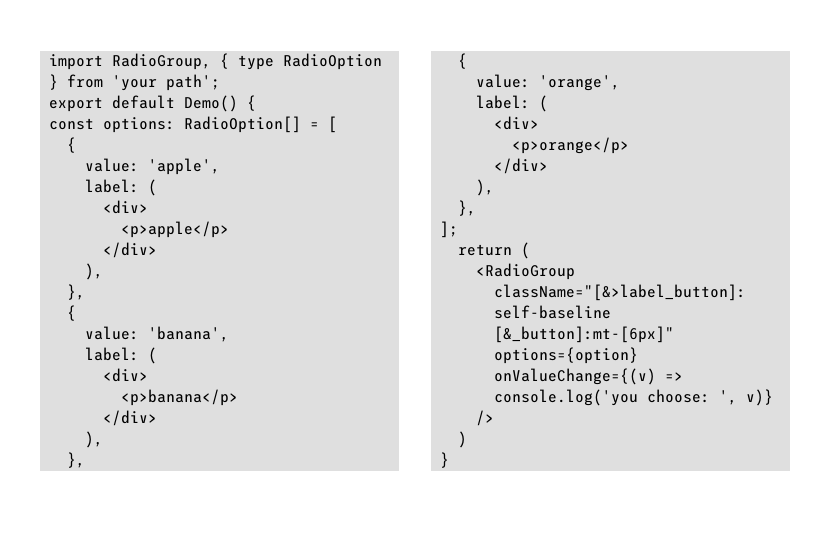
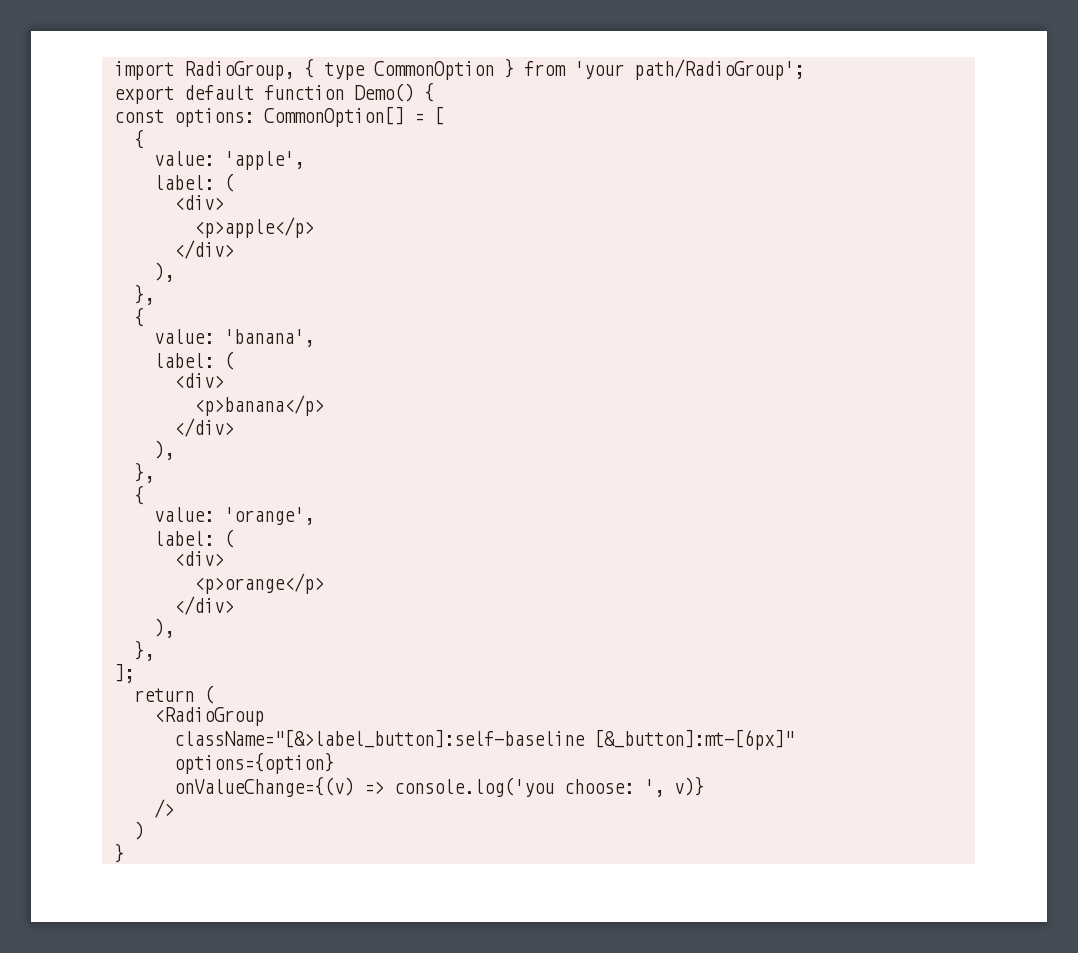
[283,53,382,70] RadioOption -> [373,61,494,80] CommonOption
[166,74,220,91] path'; -> [633,59,804,80] path/RadioGroup';
(175, 102) none -> [263,85,344,100] function
[184,116,301,133] RadioOption[] -> [263,106,404,127] CommonOption[]

